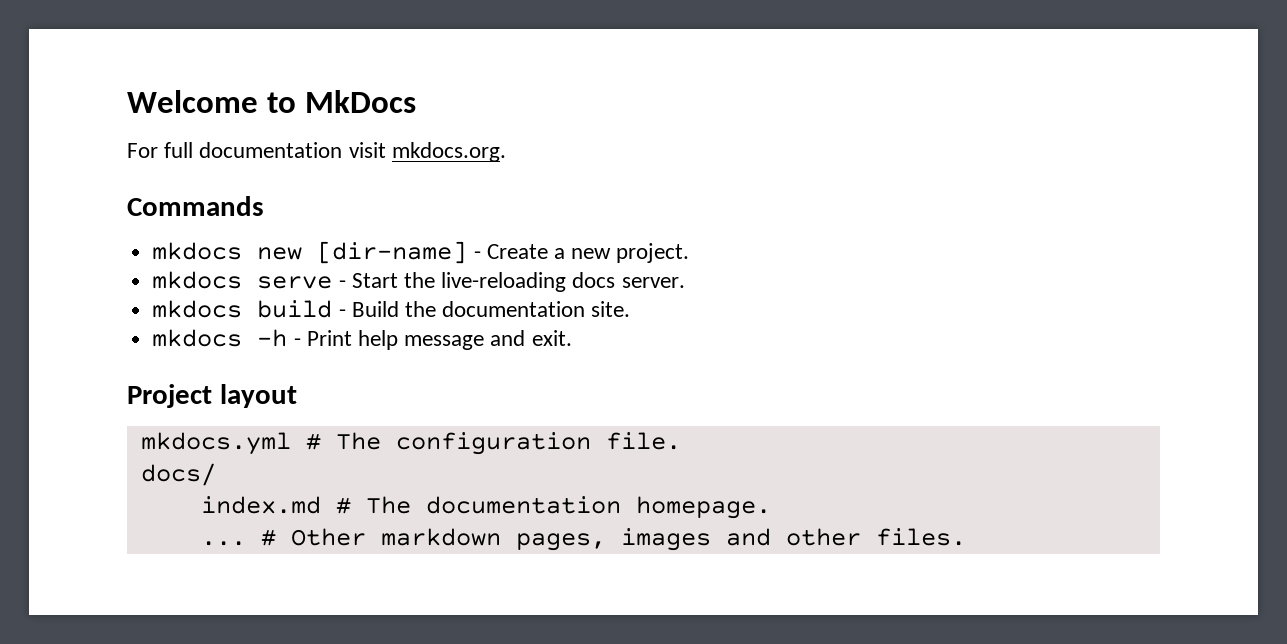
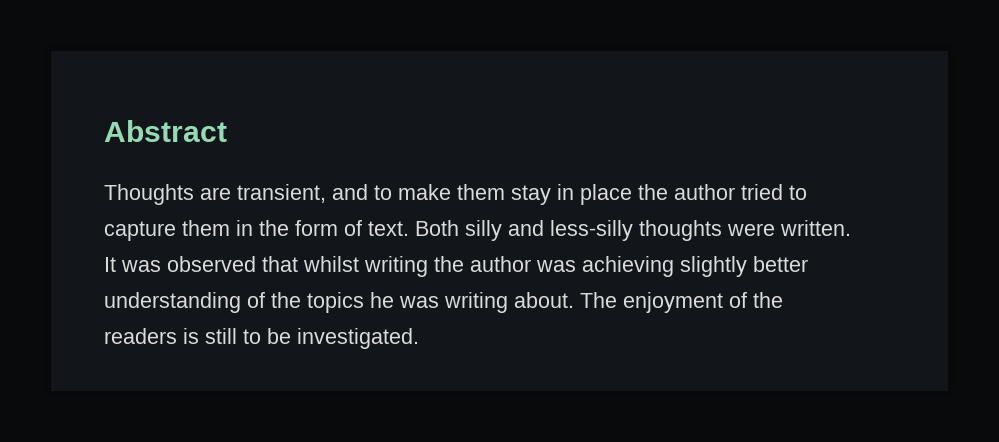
[127,90,416,113] [127,142,506,162] [127,196,264,216] [152,241,690,264] [152,271,685,292] [152,300,631,318] [152,329,572,350] [127,384,297,408] [140,432,681,455] [140,463,216,486] [200,496,771,519] [200,528,966,551] Welcome to MkDocs // For full documentation visit mkdocs.org. // Commands // mkdocs new [dir-name] - Create a new project. // mkdocs serve - Start the live-reloading docs server. // mkdocs build - Build the documentation site. // mkdocs -h - Print help message and exit. // Project layout // mkdocs.yml # The configuration file. // docs/ // index.md # The documentation homepage. // ... # Other markdown pages, images and other files. -> [104,120,227,142] [104,184,807,205] [104,220,851,241] [104,256,808,277] [104,292,783,313] [104,328,419,349] Abstract // Thoughts are transient, and to make them stay in place the author tried to capture them in the form of text. Both silly and less-silly thoughts were written. It was observed that whilst writing the author was achieving slightly better understanding of the topics he was writing about. The enjoyment of the readers is still to be investigated.

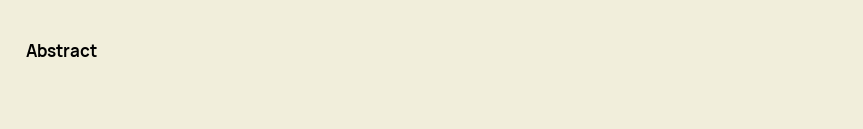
[104,184,807,205] [104,220,851,241] [104,256,808,277] [104,292,783,313] [104,328,419,349] // Thoughts are transient, and to make them stay in place the author tried to capture them in the form of text. Both silly and less-silly thoughts were written. It was observed that whilst writing the author was achieving slightly better understanding of the topics he was writing about. The enjoyment of the readers is still to be investigated. -> (97, 50) none

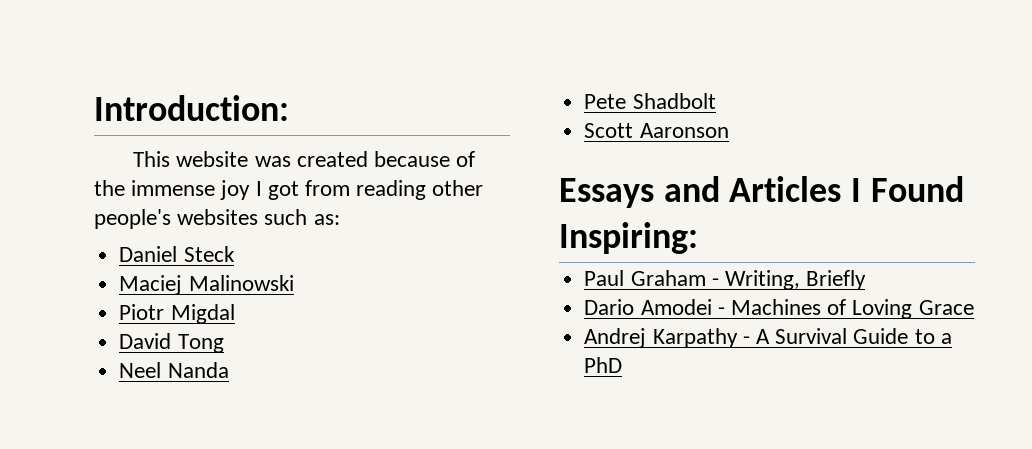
[26,44,97,57] Abstract -> [94,95,289,121] [133,151,476,167] [94,180,484,200] [94,209,340,229] [119,246,235,262] [119,275,294,295] [119,304,235,324] [119,333,224,353] [119,362,229,378] [584,93,716,109] [584,123,729,138] [559,176,964,208] [559,222,698,254] [584,270,867,290] [584,299,974,319] [584,328,952,348] [584,357,623,373] Introduction: // This website was created because of the immense joy I got from reading other people's websites such as: // Daniel Steck // Maciej Malinowski // Piotr Migdal // David Tong // Neel Nanda // Pete Shadbolt // Scott Aaronson // Essays and Articles I Found Inspiring: // Paul Graham - Writing, Briefly // Dario Amodei - Machines of Loving Grace // Andrej Karpathy - A Survival Guide to a PhD

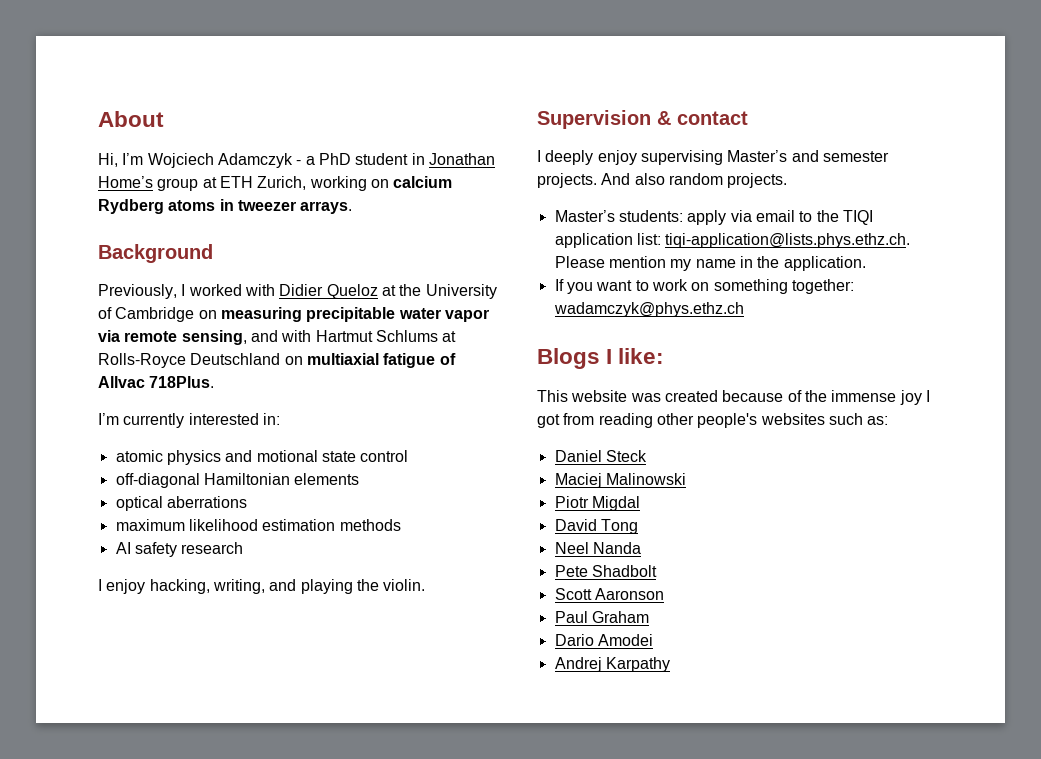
[94,95,289,121] Introduction: -> [98,111,164,127] [98,153,495,168] [98,176,453,191] [98,199,353,214] [98,244,213,263] [98,284,497,299] [98,307,489,322] [98,330,457,345] [98,353,456,368] [98,376,215,388] [98,413,280,428] [115,450,409,465] [115,473,360,488] [115,496,247,511] [115,519,401,531] [115,542,244,557] [98,579,426,594] [537,110,748,129] [537,150,889,165] [537,173,788,188] [554,210,873,225] [554,233,911,248] [554,256,866,271] [554,279,854,294] [553,302,744,317] [537,348,665,369] About // Hi, I’m Wojciech Adamczyk - a PhD student in Jonathan Home’s group at ETH Zurich, working on calcium Rydberg atoms in tweezer arrays. // Background // Previously, I worked with Didier Queloz at the University of Cambridge on measuring precipitable water vapor via remote sensing, and with Hartmut Schlums at Rolls‑Royce Deutschland on multiaxial fatigue of Allvac 718Plus. // I’m currently interested in: // atomic physics and motional state control // off‑diagonal Hamiltonian elements // optical aberrations // maximum likelihood estimation methods // AI safety research // I enjoy hacking, writing, and playing the violin. // Supervision & contact // I deeply enjoy supervising Master’s and semester projects. And also random projects. // Master’s students: apply via email to the TIQI application list: tiqi-application@lists.phys.ethz.ch. Please mention my name in the application. // If you want to work on something together: wadamczyk@phys.ethz.ch // Blogs I like:
[559,176,964,208] [559,222,698,254] // Essays and Articles I Found Inspiring: -> (664, 594) none
[711,270,867,290] - Writing, Briefly -> (649, 617) none
[717,299,974,319] [584,328,952,348] [584,357,623,373] - Machines of Loving Grace // Andrej Karpathy - A Survival Guide to a PhD -> [554,657,670,672] // Andrej Karpathy

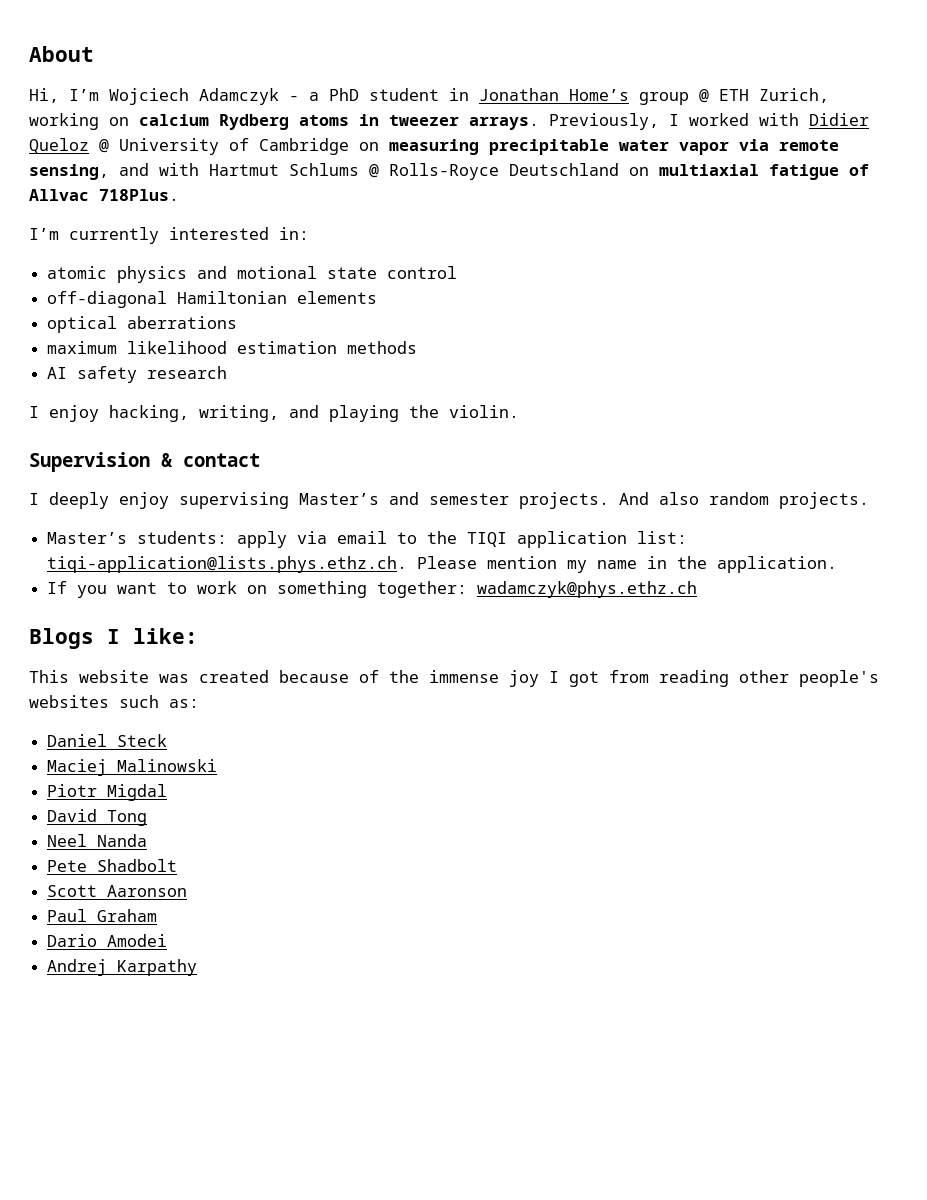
[202,177,217,188] at -> [699,89,709,103] @
[98,244,213,263] // Background // -> (539, 123) none
[381,284,422,296] at the -> [99,139,109,153] @
[442,331,457,342] at -> [369,164,379,178] @

